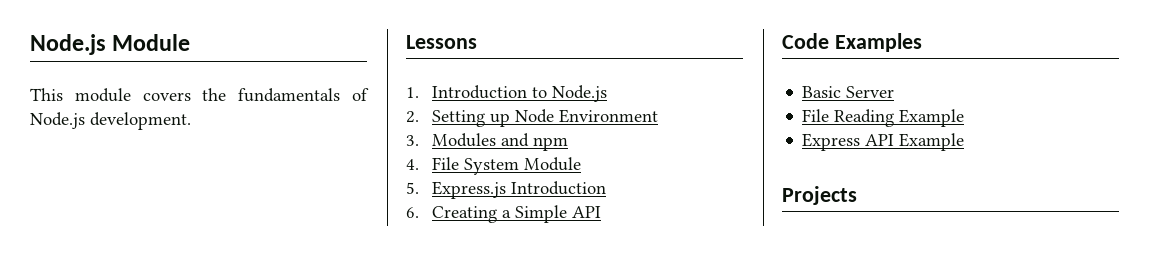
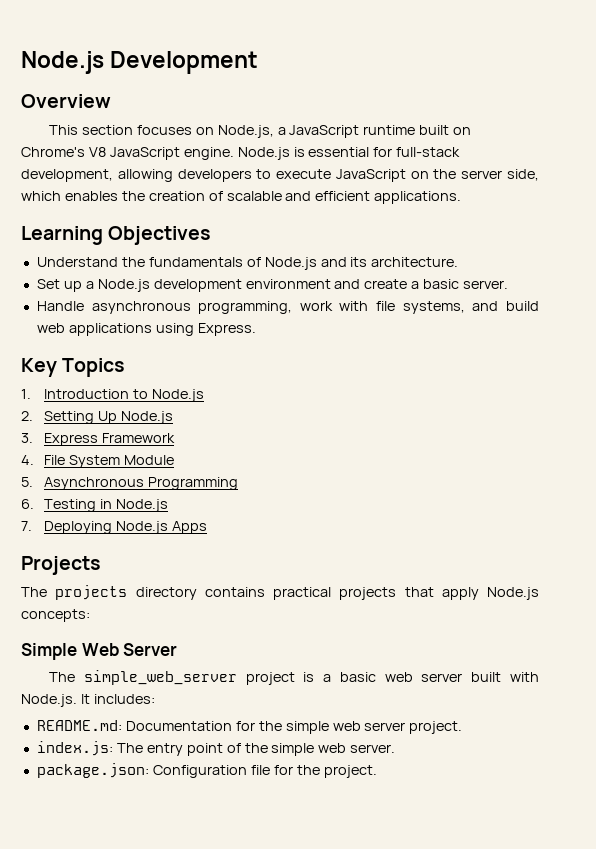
[30,34,191,55] Node.js Module -> [21,51,259,74] [21,94,111,108] Node.js Development // Overview
[74,88,370,102] [30,112,191,130] [406,35,477,49] module covers the fundamentals of Node.js development. // Lessons -> [81,125,472,138] [21,147,461,160] [21,169,539,182] [21,191,462,204] [21,226,212,245] [36,257,459,270] [36,279,509,292] [36,301,540,314] [36,323,256,336] [21,358,126,377] section focuses on Node.js, a JavaScript runtime built on Chrome's V8 JavaScript engine. Node.js is essential for full-stack development, allowing developers to execute JavaScript on the server side, which enables the creation of scalable and efficient applications. // Learning Objectives // Understand the fundamentals of Node.js and its architecture. // Set up a Node.js development environment and create a basic server. // Handle asynchronous programming, work with file systems, and build web applications using Express. // Key Topics
[489,109,658,127] [406,133,568,151] up Node Environment // 3. Modules and npm -> [97,411,173,424] [21,433,175,446] Up Node.js // 3. Express Framework
[431,181,606,199] Express.js Introduction -> [43,477,238,490] Asynchronous Programming
[431,205,601,223] [782,33,922,52] [802,86,895,98] [802,109,965,127] [802,133,965,151] [782,186,857,205] Creating a Simple API // Code Examples // Basic Server // File Reading Example // Express API Example // Projects -> [43,499,168,512] [21,521,207,534] [21,556,101,575] [21,585,539,600] [21,609,90,622] [21,643,178,660] [48,670,539,685] [21,694,155,707] [36,720,463,734] [36,741,396,756] [36,763,377,778] Testing in Node.js // 7. Deploying Node.js Apps // Projects // The projects directory contains practical projects that apply Node.js concepts: // Simple Web Server // The simple_web_server project is a basic web server built with Node.js. It includes: // README.md: Documentation for the simple web server project. // index.js: The entry point of the simple web server. // package.json: Configuration file for the project.

